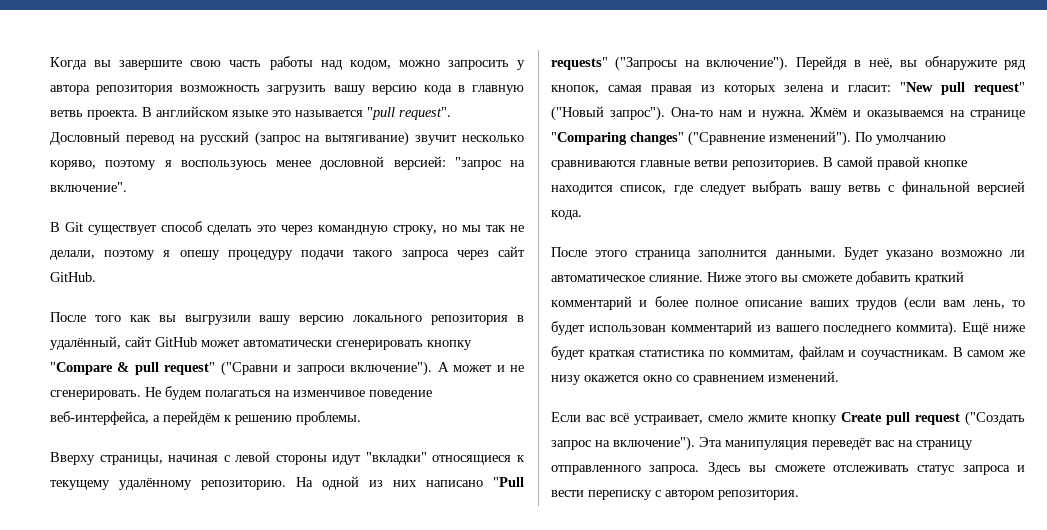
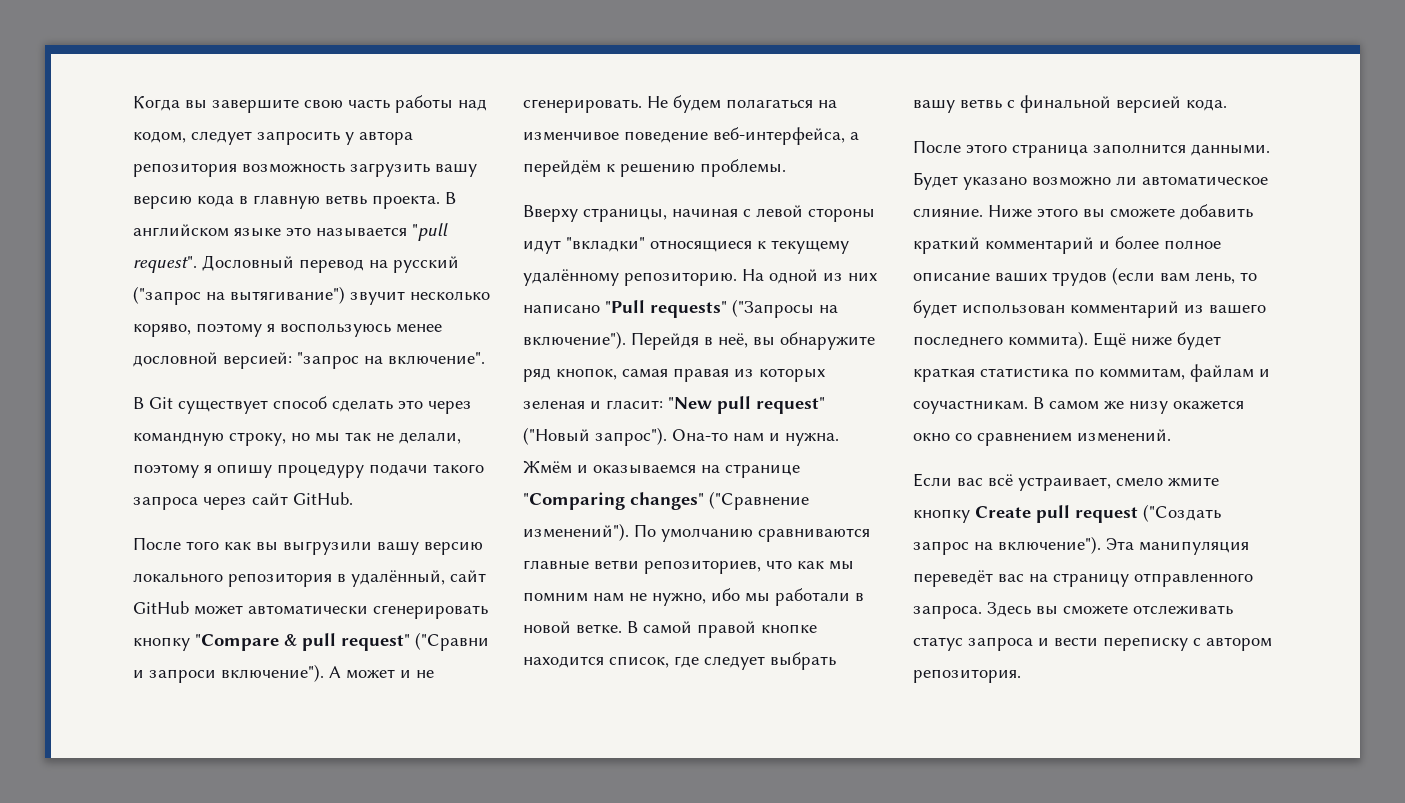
[398,60,440,67] можно -> [191,131,252,145] следует
[254,131,410,146] (запрос на вытягивание) -> [133,286,345,305] ("запрос на вытягивание")
[179,250,220,260] опешу -> [217,464,272,478] опишу
[783,85,824,92] зелена -> [523,400,585,409] зеленая
[732,160,819,170] репозиториев. -> [644,560,854,574] [523,588,864,606] [523,621,622,634] репозиториев, что как мы помним нам не нужно, ибо мы работали в новой ветке.

